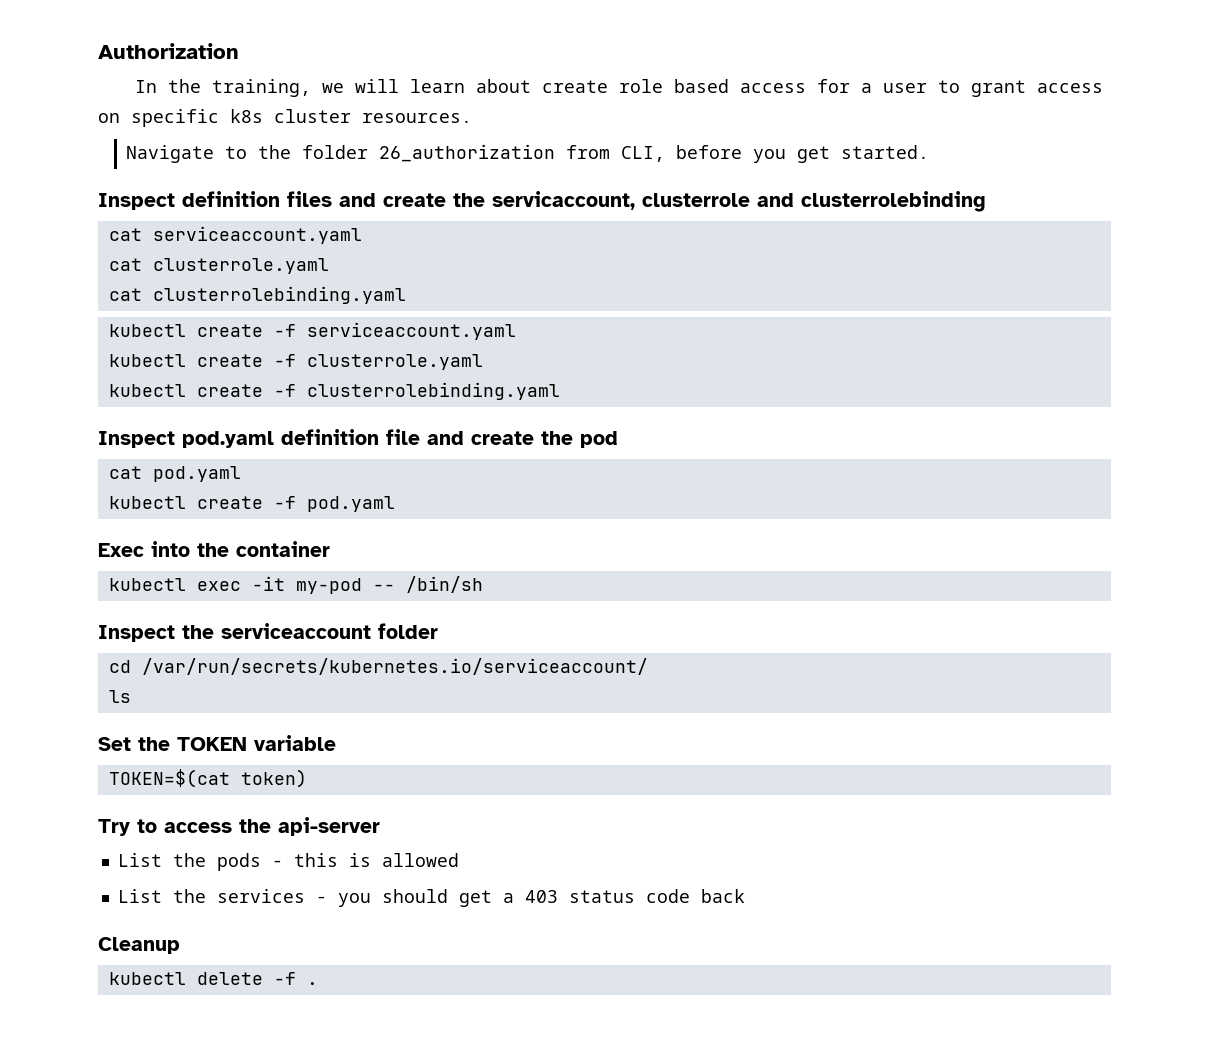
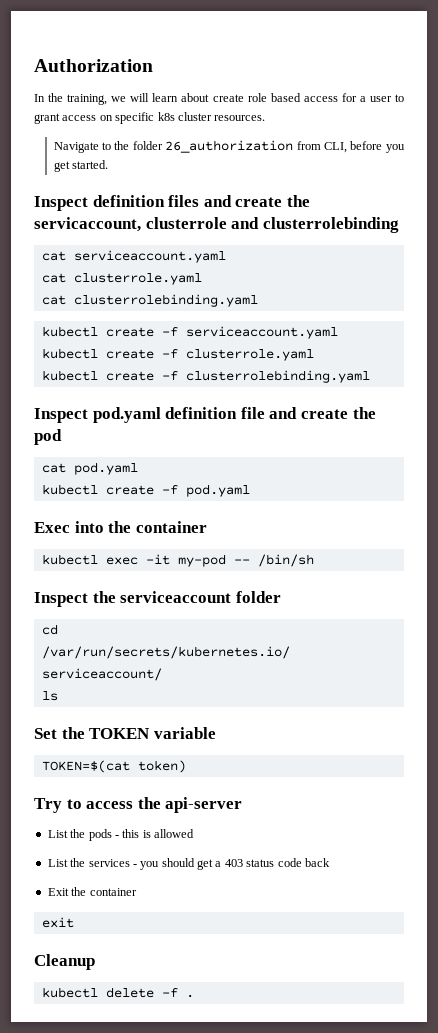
(745, 896) none -> [47,887,137,896] [41,917,74,928] // Exit the container // exit

